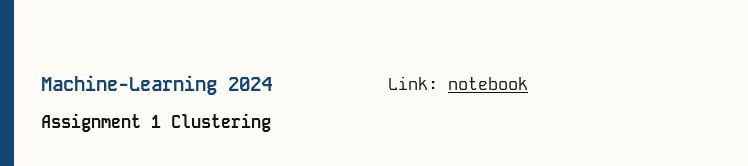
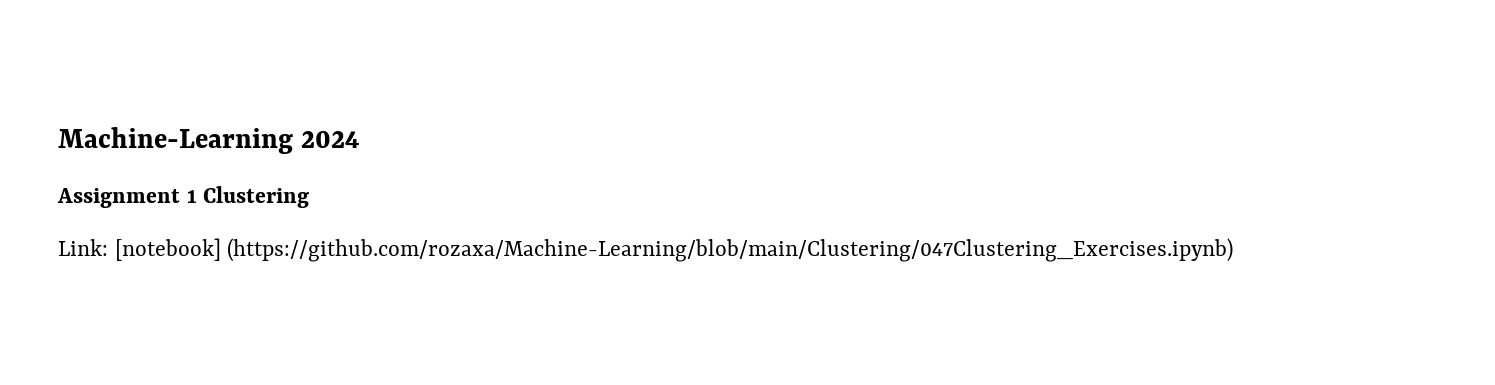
[448,77,528,90] notebook -> [114,238,1234,262] [notebook] (https://github.com/rozaxa/Machine-Learning/blob/main/Clustering/047Clustering_Exercises.ipynb)

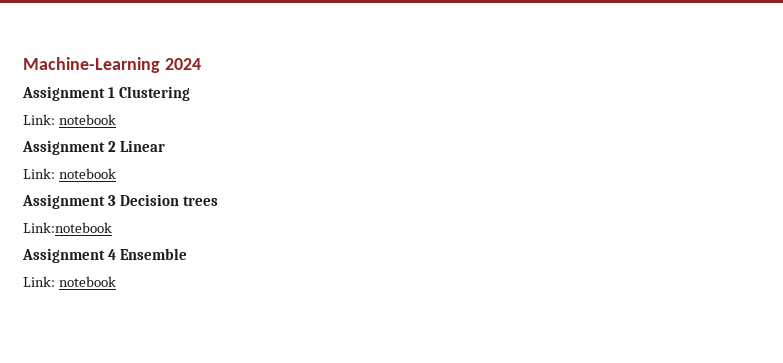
[114,238,1234,262] [notebook] (https://github.com/rozaxa/Machine-Learning/blob/main/Clustering/047Clustering_Exercises.ipynb) -> [58,114,116,125] [22,140,165,155] [23,168,116,179] [22,194,218,209] [23,222,112,233] [22,248,187,263] [23,276,116,287] notebook // Assignment 2 Linear // Link: notebook // Assignment 3 Decision trees // Link:notebook // Assignment 4 Ensemble // Link: notebook

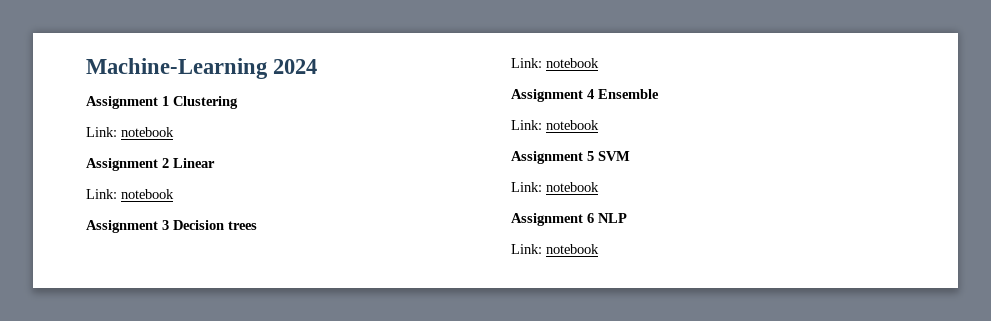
[23,222,112,233] Link:notebook -> [511,58,599,68] Link: notebook
(116, 281) none -> [511,151,630,164] [511,182,599,192] [511,213,627,226] [511,244,599,254] // Assignment 5 SVM // Link: notebook // Assignment 6 NLP // Link: notebook

